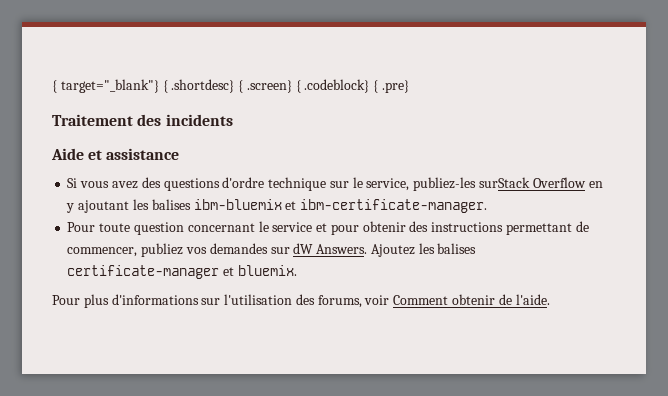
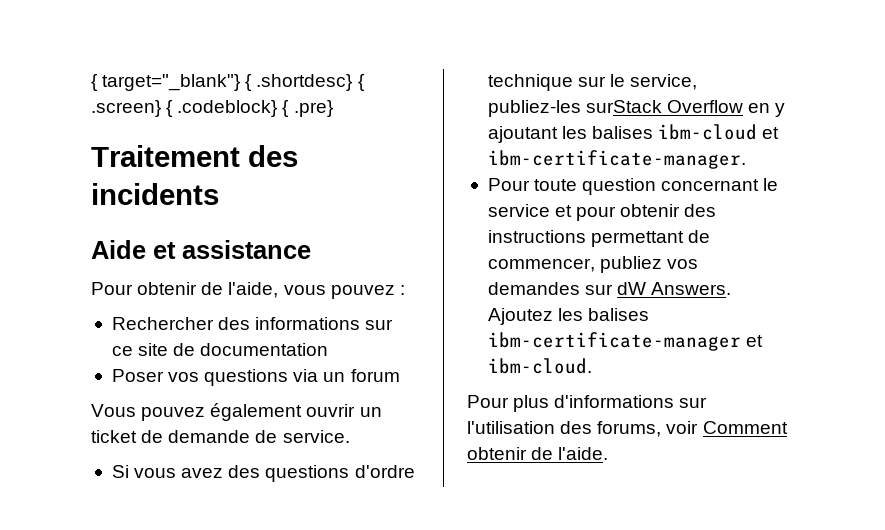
(180, 154) none -> [91,282,405,299] [111,317,394,330] [111,343,329,356] [111,369,400,386] [91,403,382,421] [91,430,350,443] // Pour obtenir de l'aide, vous pouvez : // Rechercher des informations sur ce site de documentation // Poser vos questions via un forum // Vous pouvez également ouvrir un ticket de demande de service.
[193,199,282,210] ibm-bluemix -> [658,124,758,140] ibm-cloud
[67,265,297,279] certificate-manager et bluemix. -> [487,332,764,351] [487,358,592,374] ibm-certificate-manager et ibm-cloud.

